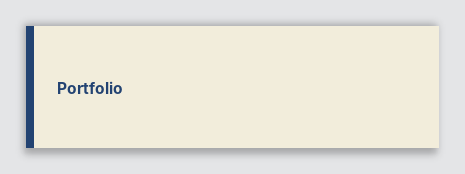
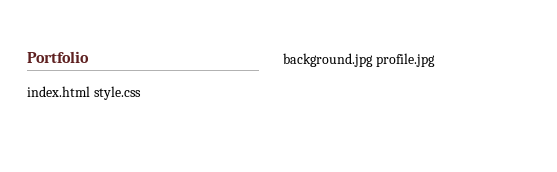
(123, 87) none -> [27,86,141,100] [283,53,435,67] // index.html style.css // background.jpg profile.jpg

